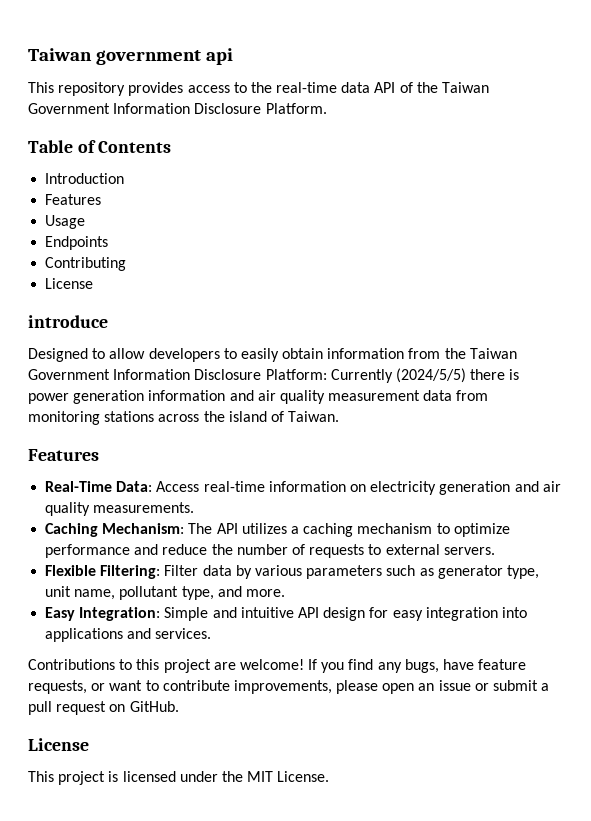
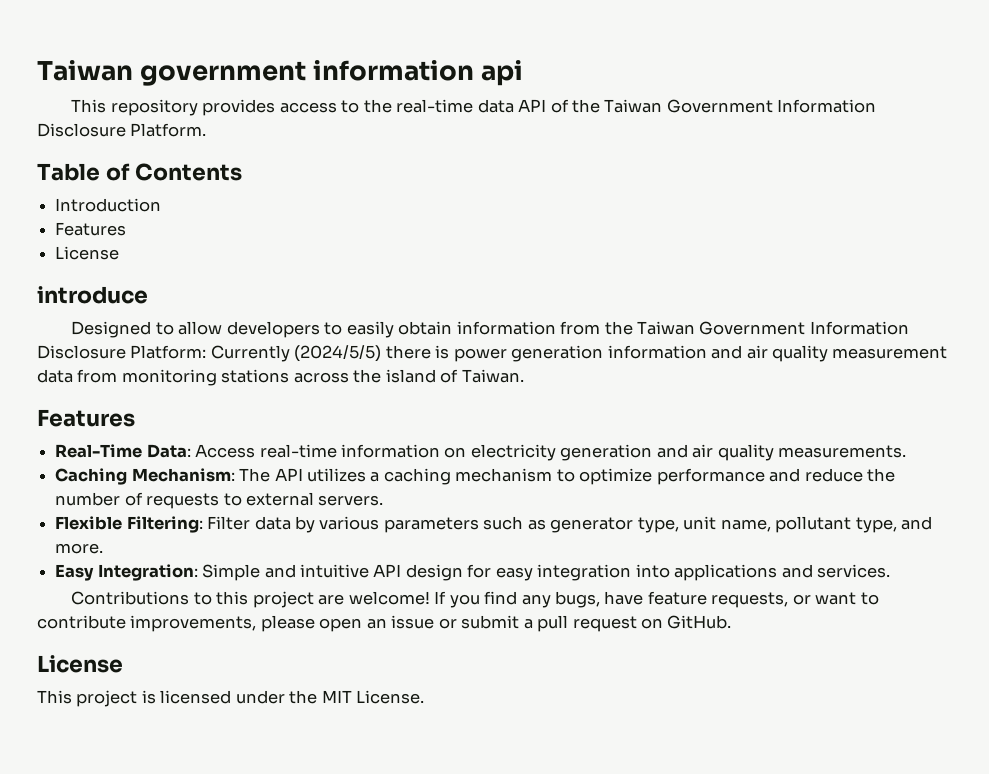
(201, 57) none -> [313,60,475,81] information
[45,215,86,229] [45,236,109,250] [45,257,127,271] // Usage // Endpoints // Contributing -> (127, 229) none

